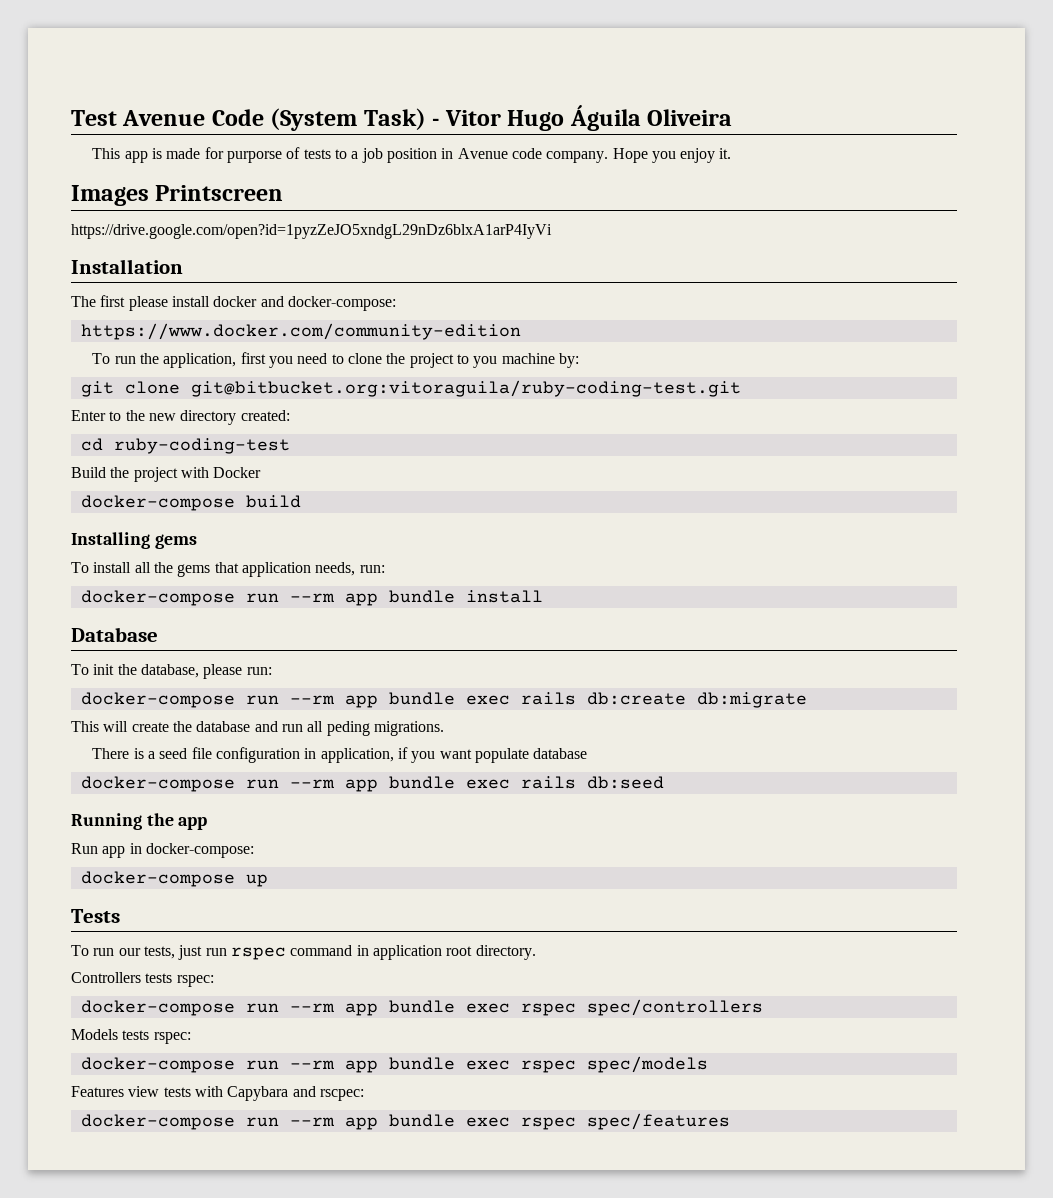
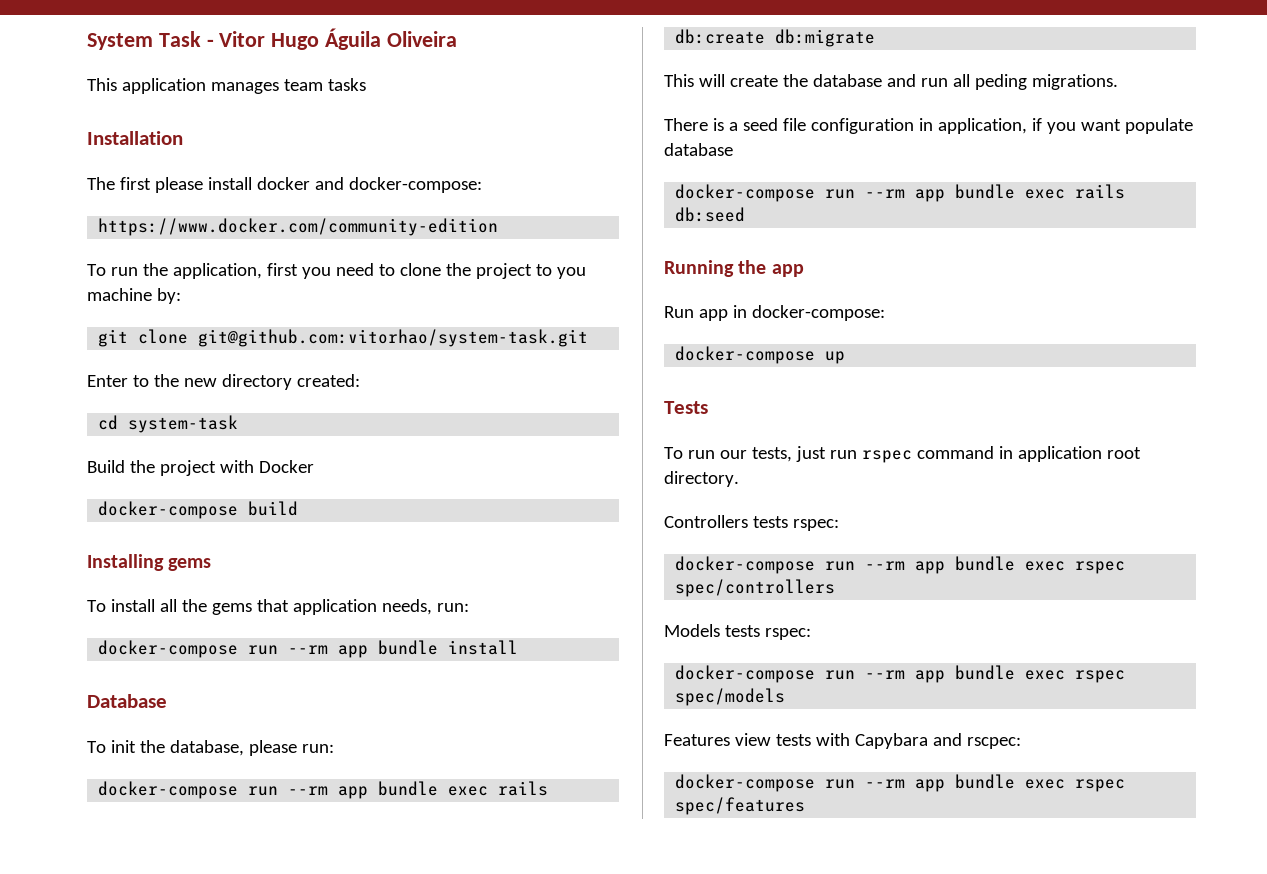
[71,108,426,131] Test Avenue Code (System Task) -> [87,31,201,50] System Task
[124,147,732,163] [71,185,284,206] [71,224,552,239] app is made for purporse of tests to a job position in Avenue code company. Hope you enjoy it. // Images Printscreen // https://drive.google.com/open?id=1pyzZeJO5xndgL29nDz6blxA1arP4IyVi -> [121,78,366,94] application manages team tasks
[190,380,741,397] git@bitbucket.org:vitoraguila/ruby-coding-test.git -> [198,329,589,347] git@github.com:vitorhao/system-task.git
[113,438,290,454] ruby-coding-test -> [128,415,239,433] system-task

